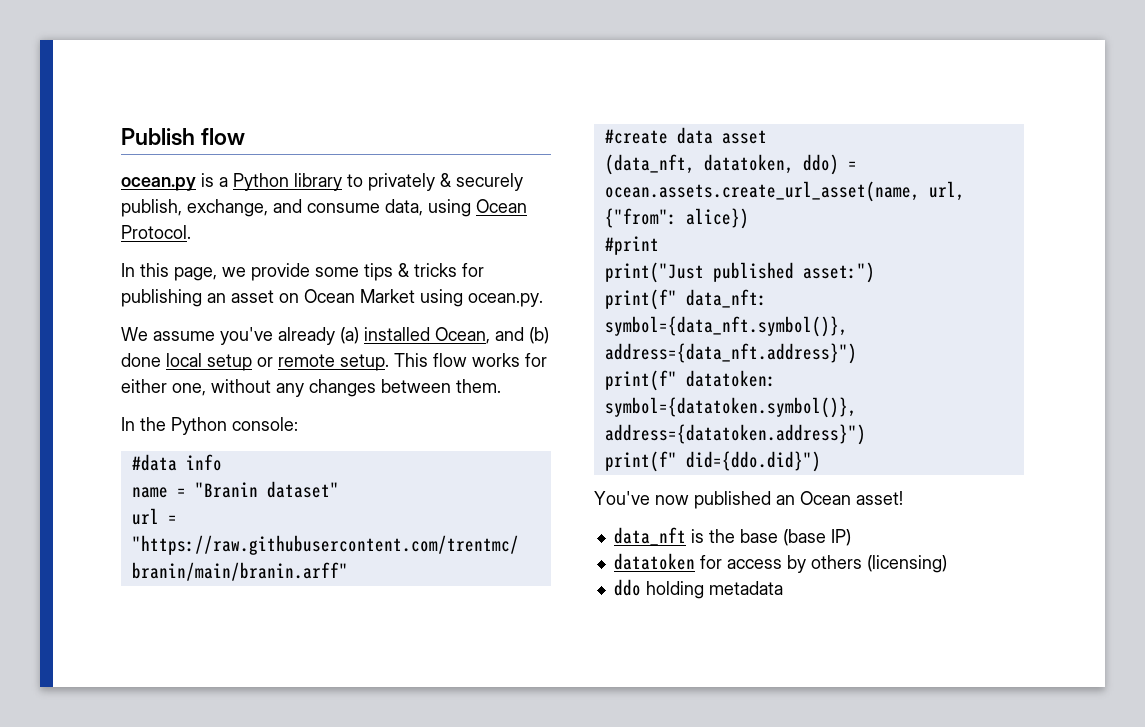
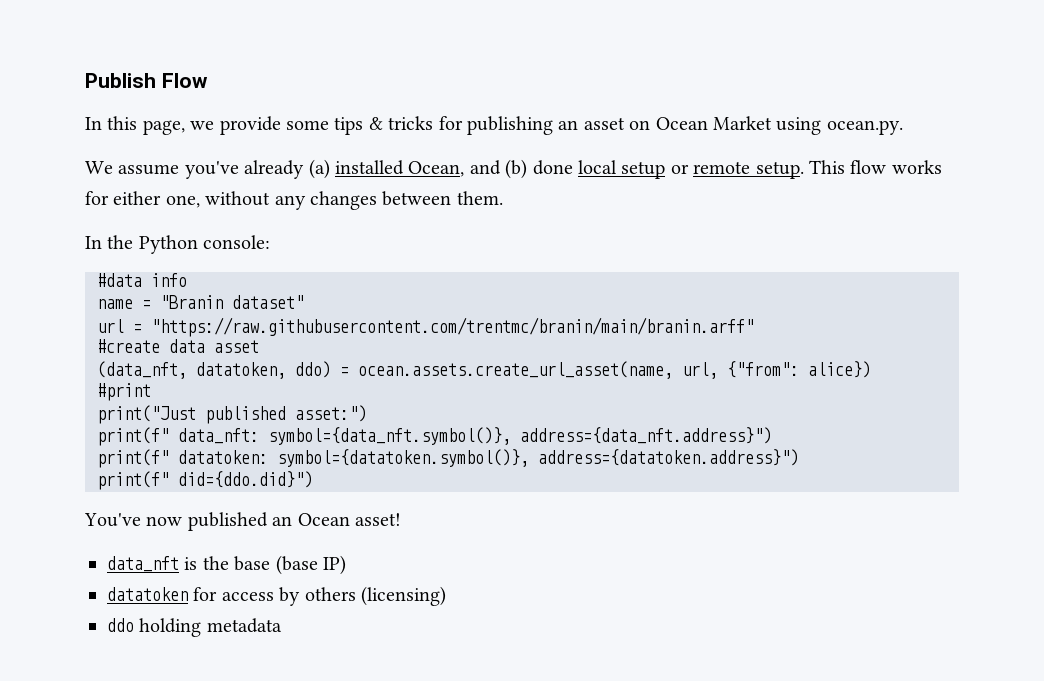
[201,128,246,145] [121,173,523,191] [121,199,527,217] [121,225,191,239] flow // ocean.py is a Python library to privately & securely publish, exchange, and consume data, using Ocean Protocol. -> [161,73,208,88] Flow

